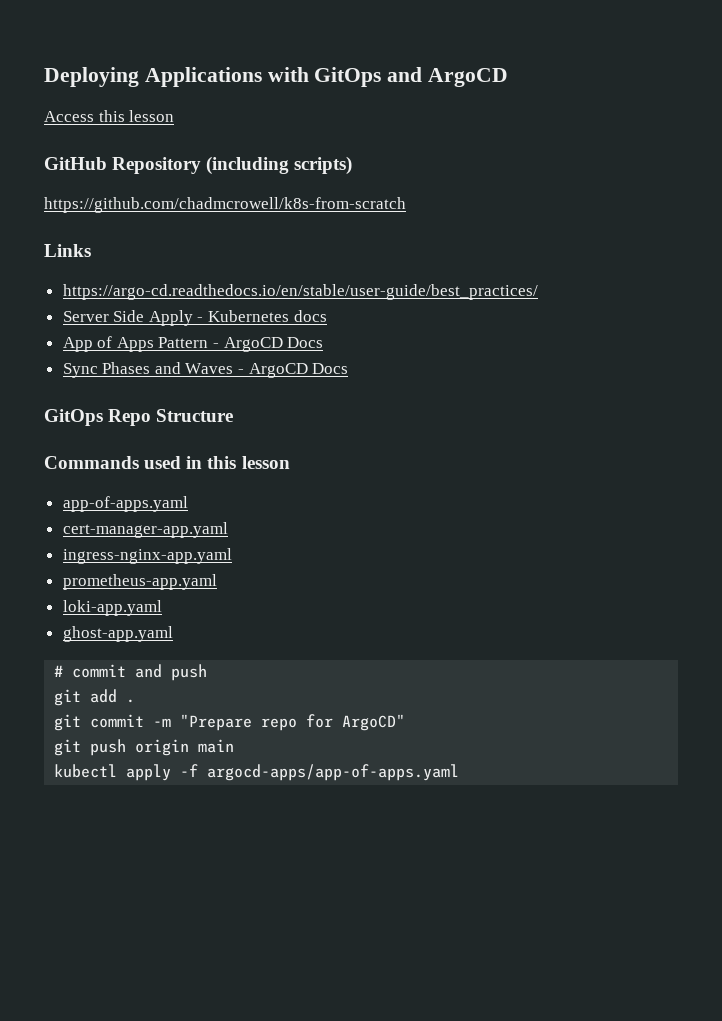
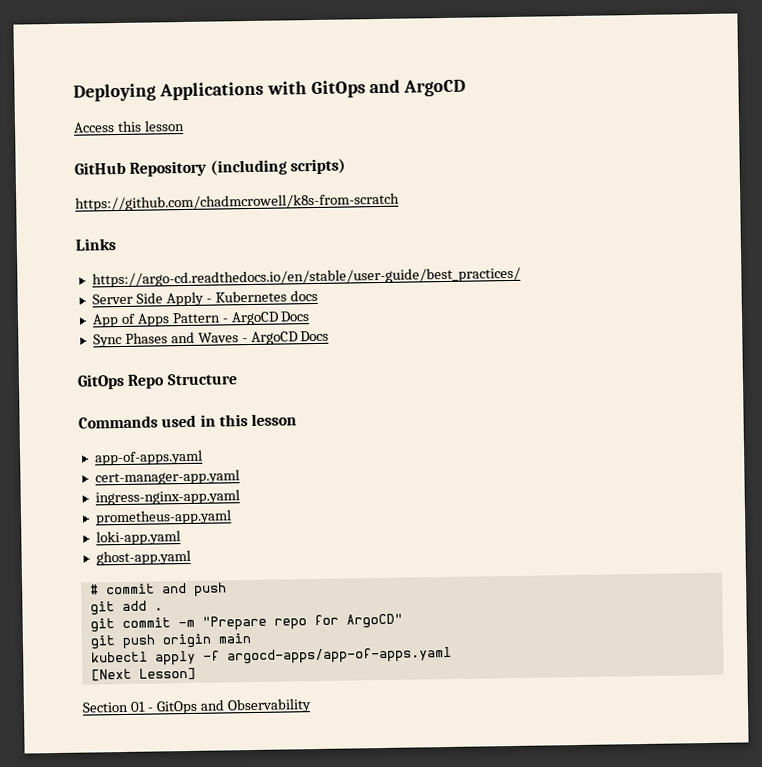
(460, 772) none -> [90,667,196,682] [82,698,312,715] // [Next Lesson] // Section 01 - GitOps and Observability

